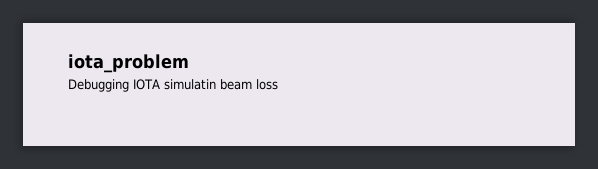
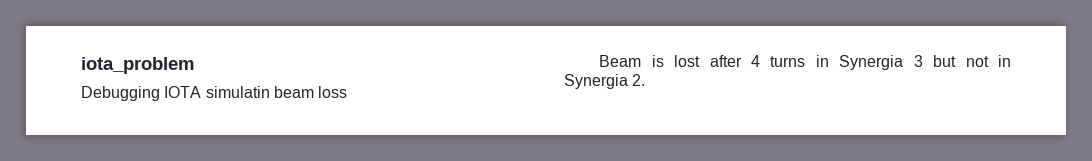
(278, 84) none -> [599,55,1012,70] [564,74,646,89] // Beam is lost after 4 turns in Synergia 3 but not in Synergia 2.

